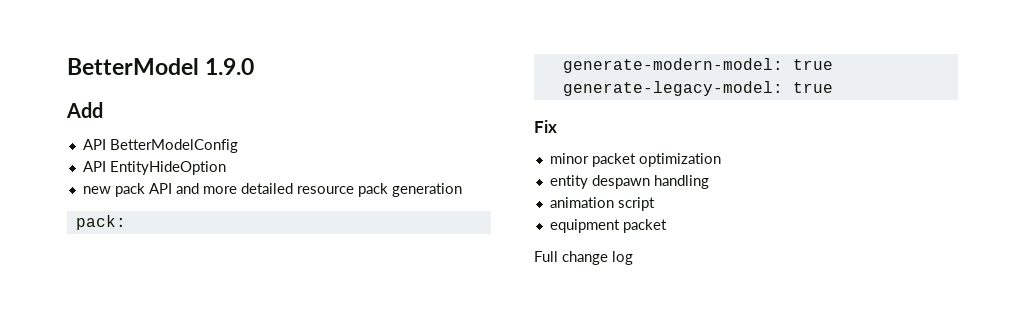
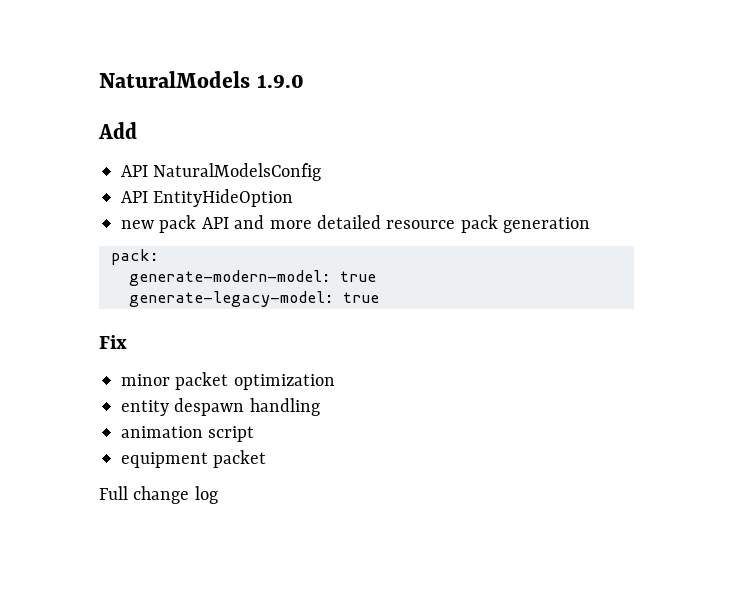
[67,58,199,75] BetterModel -> [99,71,250,88] NaturalModels
[109,139,238,153] BetterModelConfig -> [153,163,322,181] NaturalModelsConfig

